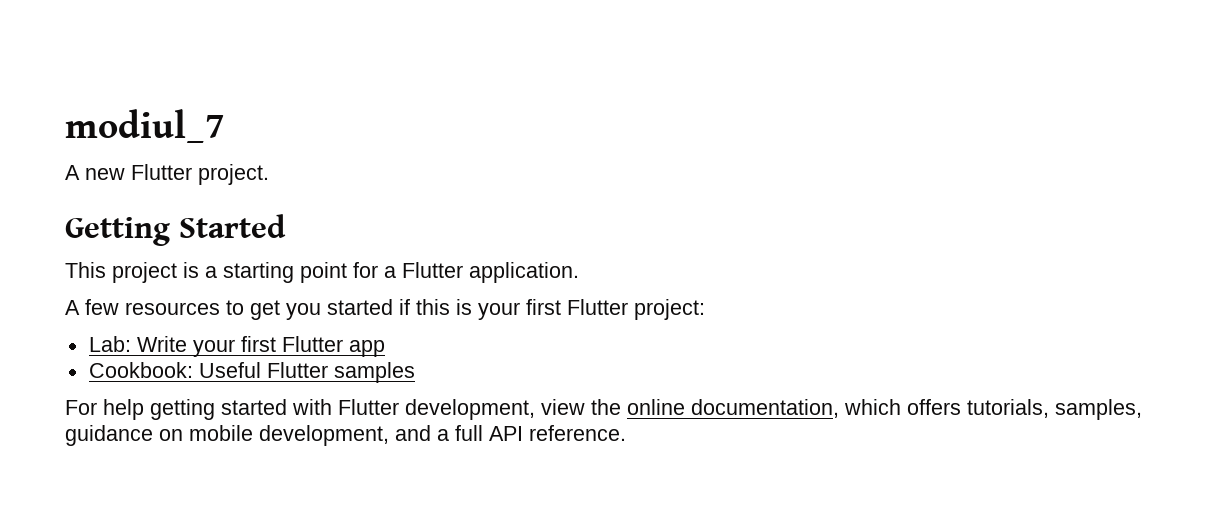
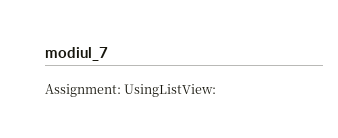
[65,164,269,185] [65,214,286,246] [65,262,579,283] [65,299,705,320] [88,336,385,357] [88,362,415,383] [65,399,1142,420] [65,425,626,446] A new Flutter project. // Getting Started // This project is a starting point for a Flutter application. // A few resources to get you started if this is your first Flutter project: // Lab: Write your first Flutter app // Cookbook: Useful Flutter samples // For help getting started with Flutter development, view the online documentation, which offers tutorials, samples, guidance on mobile development, and a full API reference. -> [45,84,217,97] Assignment: UsingListView:

